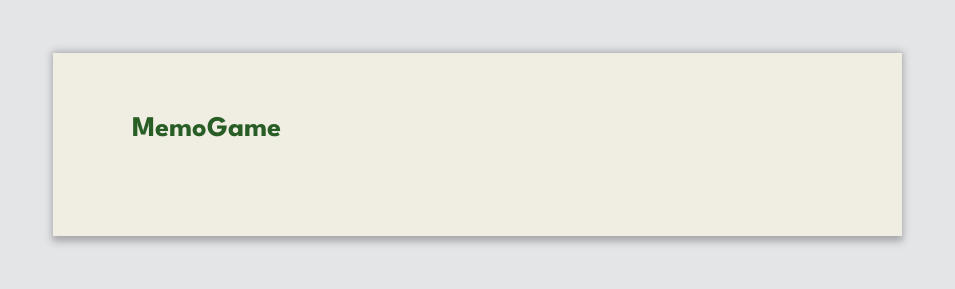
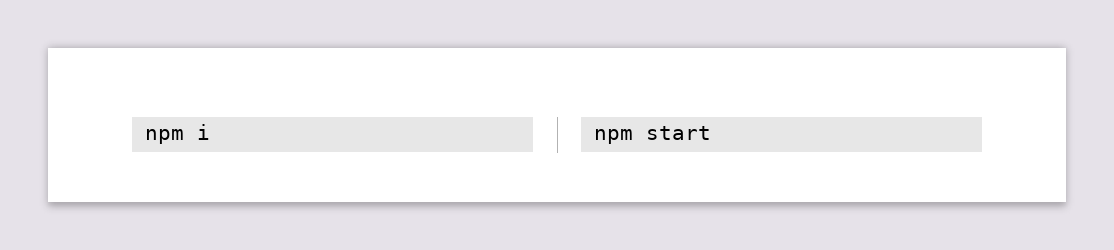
[132,116,281,137] MemoGame -> [144,124,210,144] [593,126,711,144] npm i // npm start

